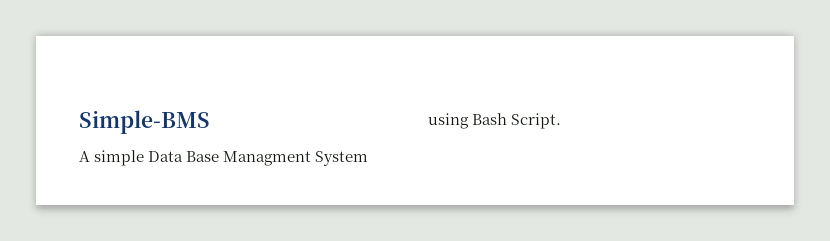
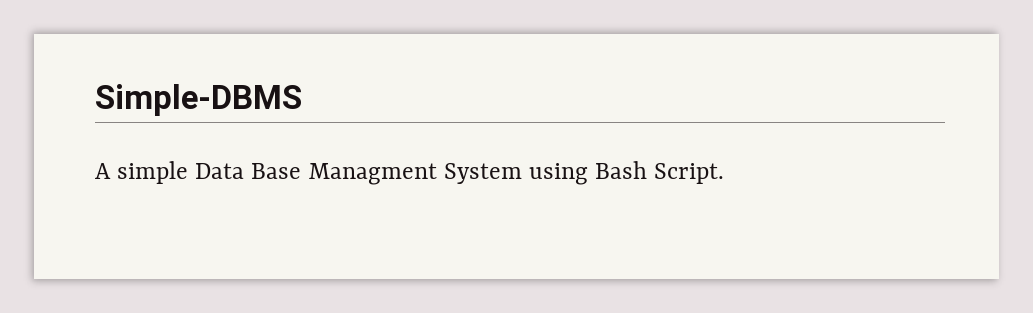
[79,110,210,134] Simple-BMS -> [95,84,302,116] Simple-DBMS

